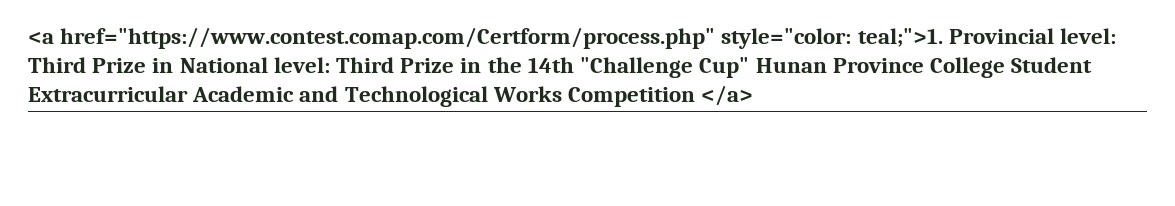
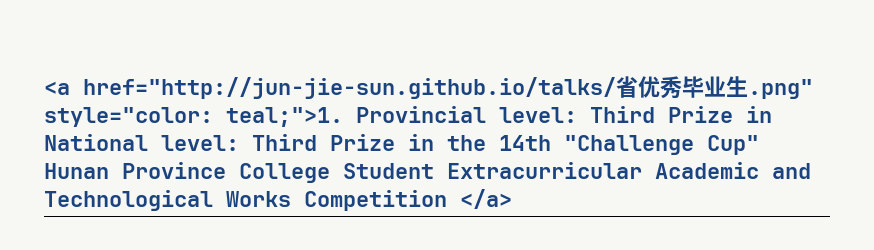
[60,27,716,49] href="https://www.contest.comap.com/Certform/process.php" -> [83,76,813,99] href="http://jun-jie-sun.github.io/talks/省优秀毕业生.png"

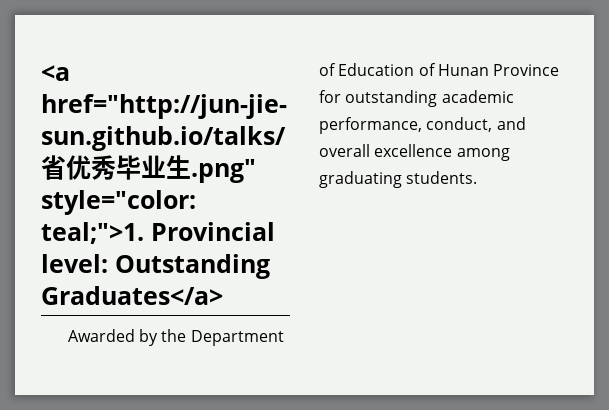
[590,106,772,123] [44,134,759,155] [44,162,811,183] [44,189,512,211] Third Prize in National level: Third Prize in the 14th "Challenge Cup" Hunan Province College Student Extracurricular Academic and Technological Works Competition </a> -> [115,254,270,279] [41,286,223,305] [67,329,284,346] [319,63,560,76] [319,90,514,107] [319,117,526,134] [319,144,510,161] [319,171,478,188] Outstanding Graduates</a> // Awarded by the Department of Education of Hunan Province for outstanding academic performance, conduct, and overall excellence among graduating students.

